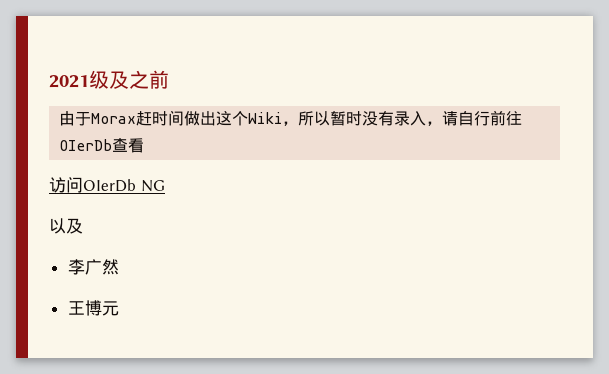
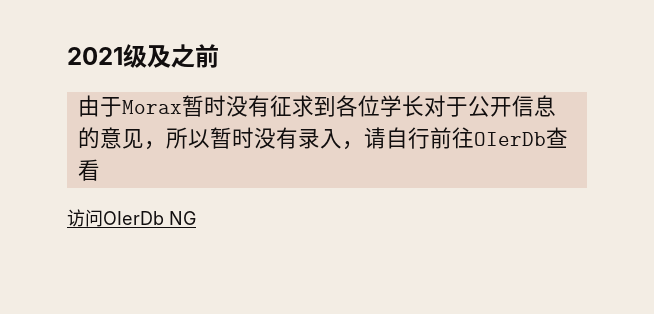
[136,110,283,126] 赶时间做出这个Wiki -> [181,95,556,117] [77,127,144,149] 暂时没有征求到各位学长对于公开信息的意见
[49,218,83,234] [67,259,119,275] [67,300,119,316] // 以及 // 李广然 // 王博元 -> (196, 218) none

